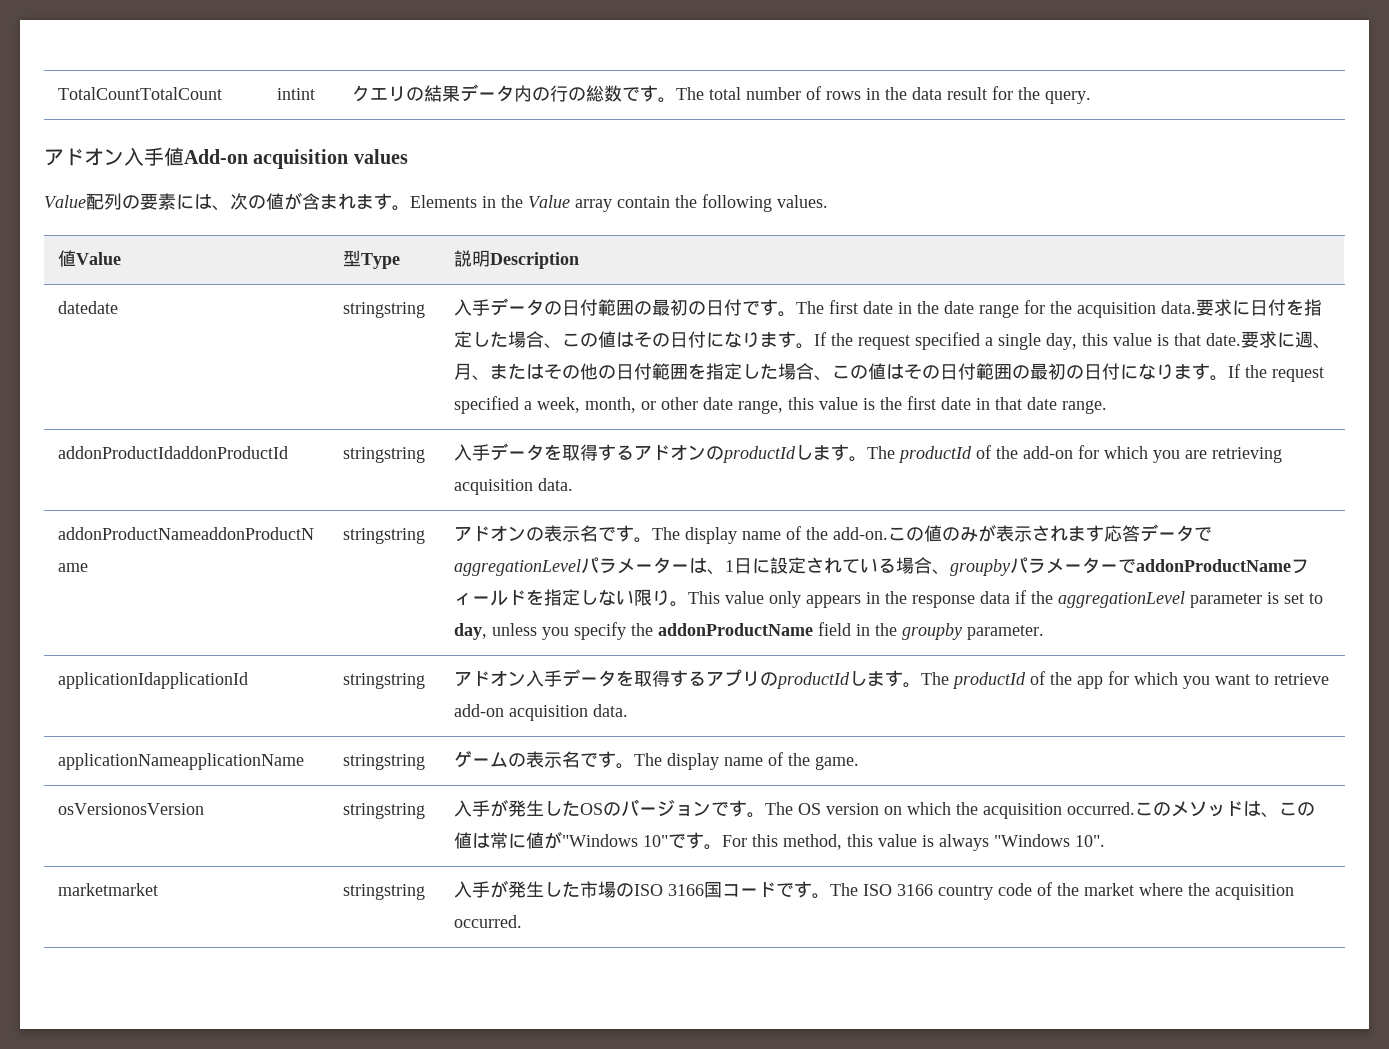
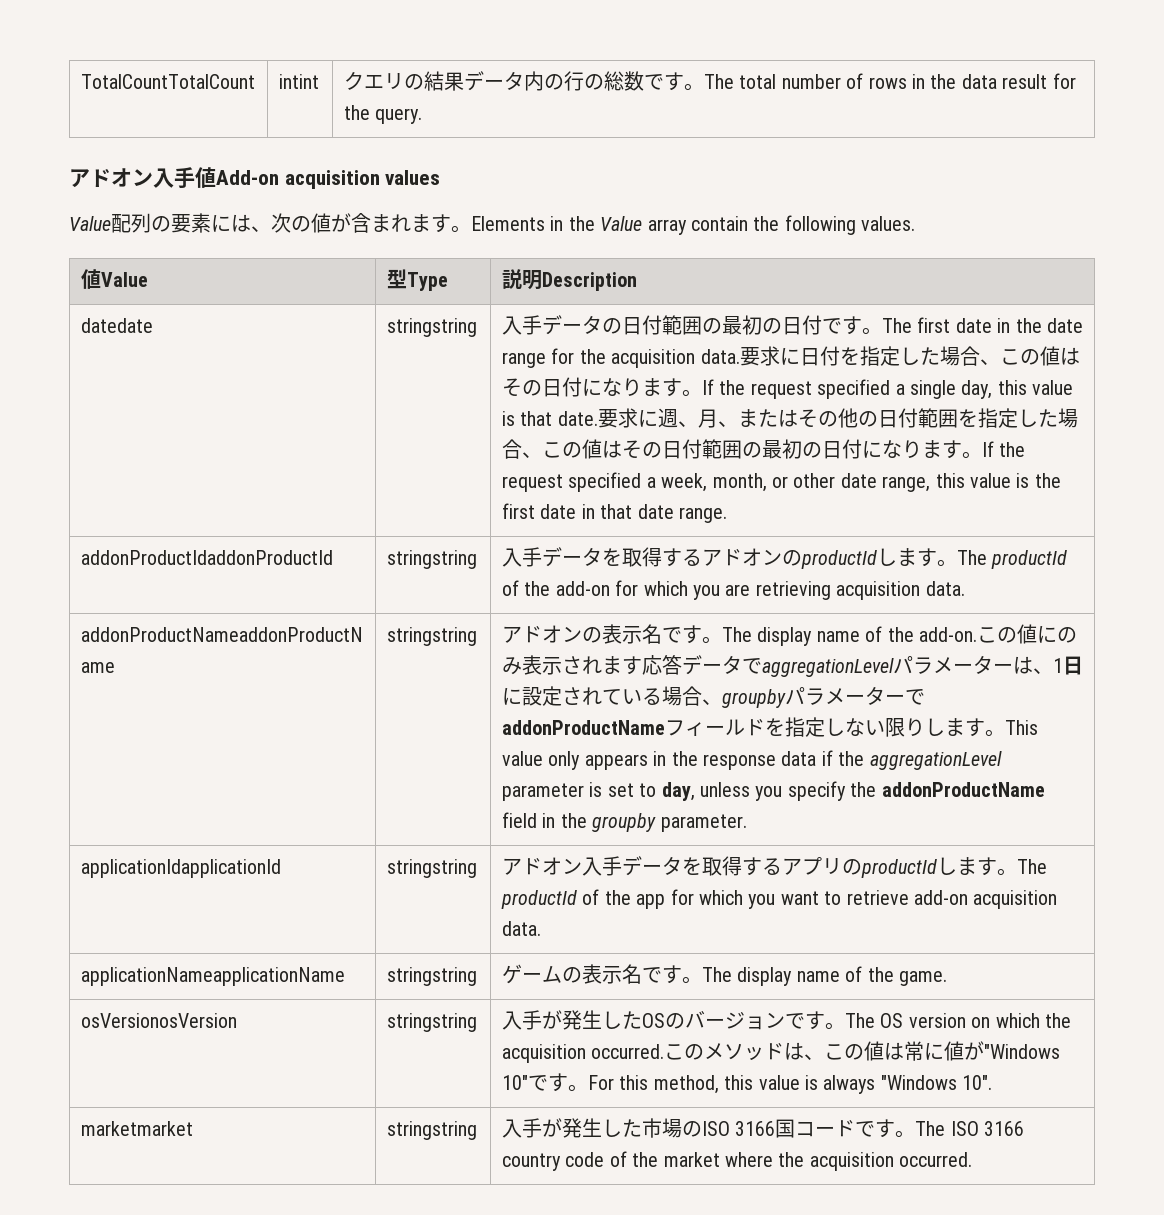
[941,524,996,542] のみが -> [1036,626,1077,643] [501,657,522,675] にのみ
(670, 598) none -> [924,718,985,737] します

